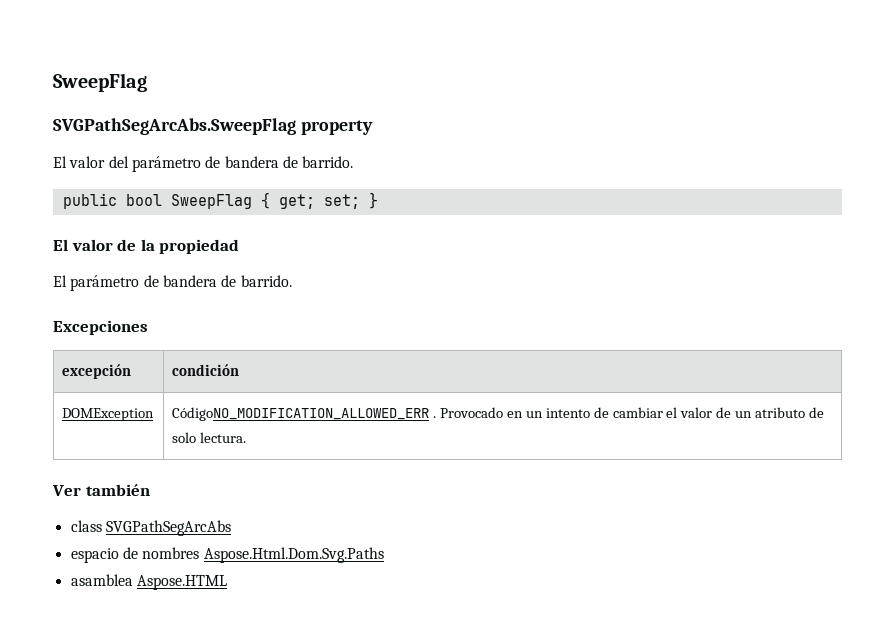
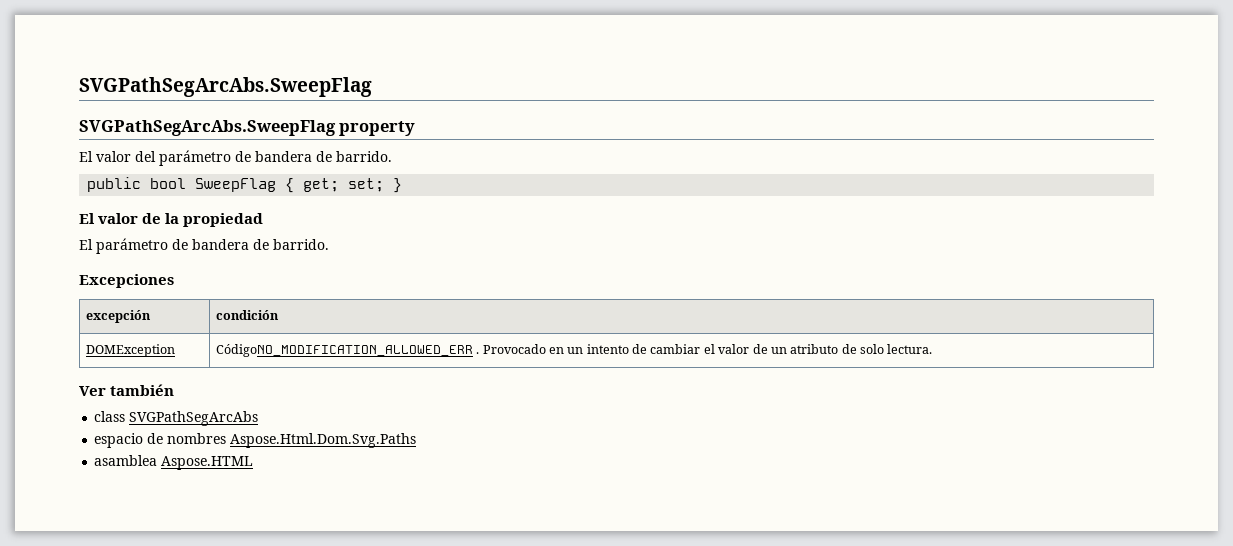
[53,73,147,92] SweepFlag -> [79,77,372,97] SVGPathSegArcAbs.SweepFlag

